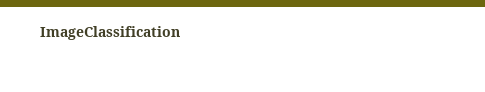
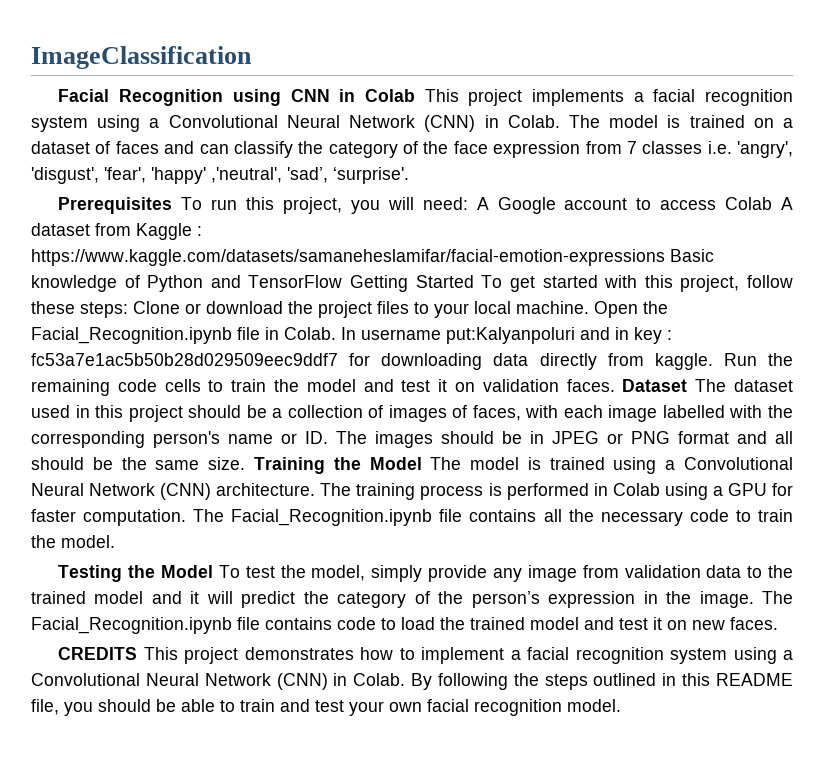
(180, 33) none -> [58,89,793,106] [31,115,793,132] [31,141,793,158] [31,167,409,184] [58,197,794,214] [31,223,202,240] [31,249,714,266] [31,275,794,292] [31,301,668,318] [31,327,672,344] [31,353,793,370] [31,379,793,396] [31,405,793,422] [31,431,793,448] [31,457,794,474] [31,483,793,500] [31,509,794,526] [31,535,115,548] [58,565,794,582] [31,591,793,608] [31,617,778,634] [58,647,793,664] [31,673,793,690] [31,699,621,716] // Facial Recognition using CNN in Colab This project implements a facial recognition system using a Convolutional Neural Network (CNN) in Colab. The model is trained on a dataset of faces and can classify the category of the face expression from 7 classes i.e. 'angry', 'disgust', 'fear', 'happy' ,'neutral', 'sad’, ‘surprise'. // Prerequisites To run this project, you will need: A Google account to access Colab A dataset from Kaggle : https://www.kaggle.com/datasets/samaneheslamifar/facial-emotion-expressions Basic knowledge of Python and TensorFlow Getting Started To get started with this project, follow these steps: Clone or download the project files to your local machine. Open the Facial_Recognition.ipynb file in Colab. In username put:Kalyanpoluri and in key : fc53a7e1ac5b50b28d029509eec9ddf7 for downloading data directly from kaggle. Run the remaining code cells to train the model and test it on validation faces. Dataset The dataset used in this project should be a collection of images of faces, with each image labelled with the corresponding person's name or ID. The images should be in JPEG or PNG format and all should be the same size. Training the Model The model is trained using a Convolutional Neural Network (CNN) architecture. The training process is performed in Colab using a GPU for faster computation. The Facial_Recognition.ipynb file contains all the necessary code to train the model. // Testing the Model To test the model, simply provide any image from validation data to the trained model and it will predict the category of the person’s expression in the image. The Facial_Recognition.ipynb file contains code to load the trained model and test it on new faces. // CREDITS This project demonstrates how to implement a facial recognition system using a Convolutional Neural Network (CNN) in Colab. By following the steps outlined in this README file, you should be able to train and test your own facial recognition model.

